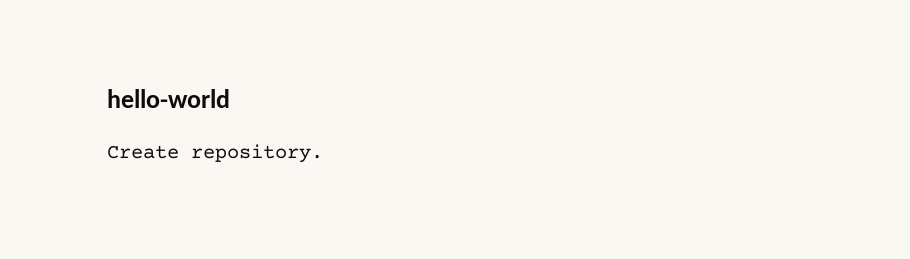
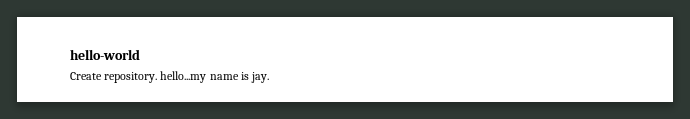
(323, 153) none -> [160,71,270,83] hello...my name is jay.

